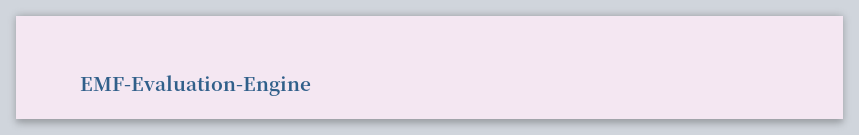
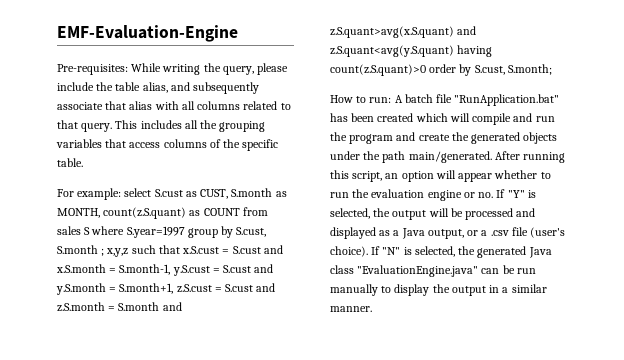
(311, 85) none -> [57,63,289,75] [57,82,260,94] [57,101,291,110] [57,120,266,132] [56,139,279,151] [57,158,83,167] [57,188,287,200] [57,207,268,219] [57,226,267,238] [57,245,283,257] [56,264,274,276] [56,283,276,295] [57,302,182,312] [330,26,477,38] [330,45,493,57] [330,64,552,76] [330,94,560,106] [330,113,555,125] [330,132,558,144] [330,151,566,163] [330,170,551,182] [330,189,536,201] [330,208,536,220] [330,227,566,239] [330,246,552,258] [330,265,536,277] [330,284,547,296] [330,306,372,312] // Pre-requisites: While writing the query, please include the table alias, and subsequently associate that alias with all columns related to that query. This includes all the grouping variables that access columns of the specific table. // For example: select S.cust as CUST, S.month as MONTH, count(z.S.quant) as COUNT from sales S where S.year=1997 group by S.cust, S.month ; x,y,z such that x.S.cust = S.cust and x.S.month = S.month-1, y.S.cust = S.cust and y.S.month = S.month+1, z.S.cust = S.cust and z.S.month = S.month and z.S.quant>avg(x.S.quant) and z.S.quant<avg(y.S.quant) having count(z.S.quant)>0 order by S.cust, S.month; // How to run: A batch file "RunApplication.bat" has been created which will compile and run the program and create the generated objects under the path main/generated. After running this script, an option will appear whether to run the evaluation engine or no. If "Y" is selected, the output will be processed and displayed as a Java output, or a .csv file (user's choice). If "N" is selected, the generated Java class "EvaluationEngine.java" can be run manually to display the output in a similar manner.

